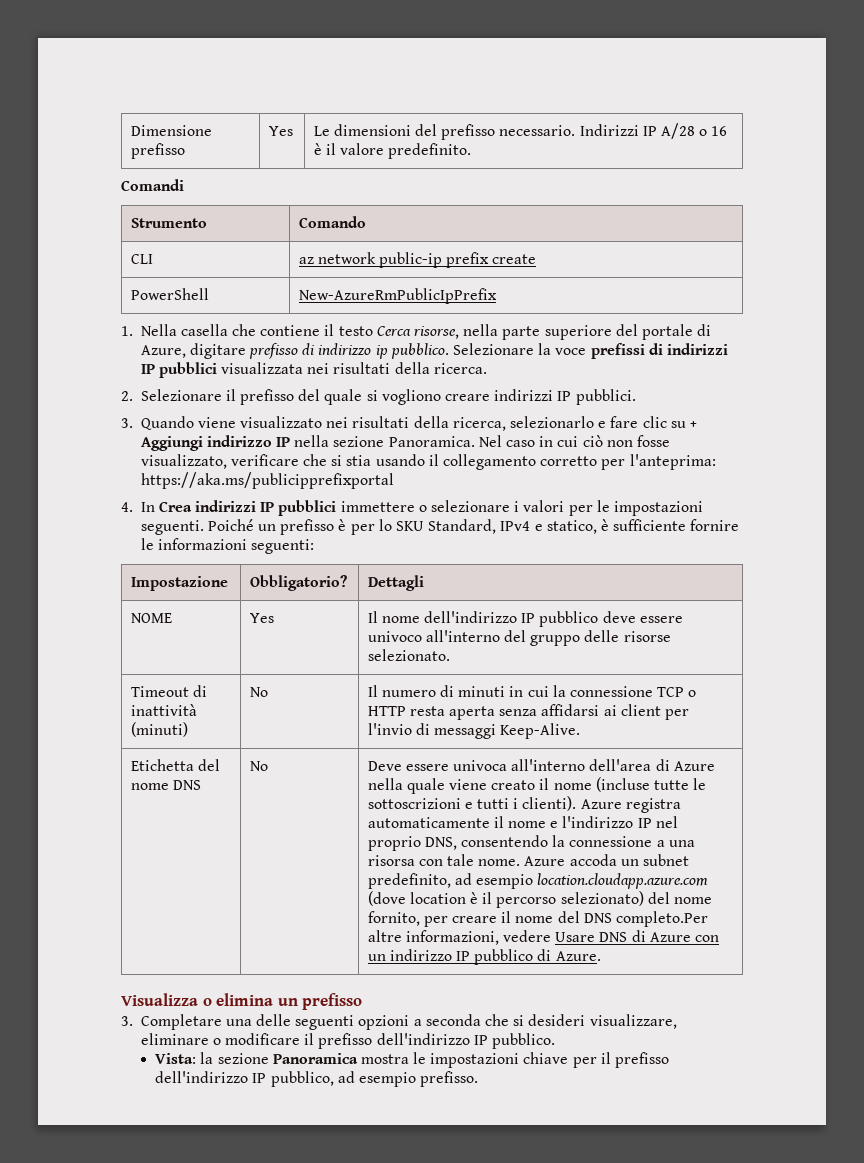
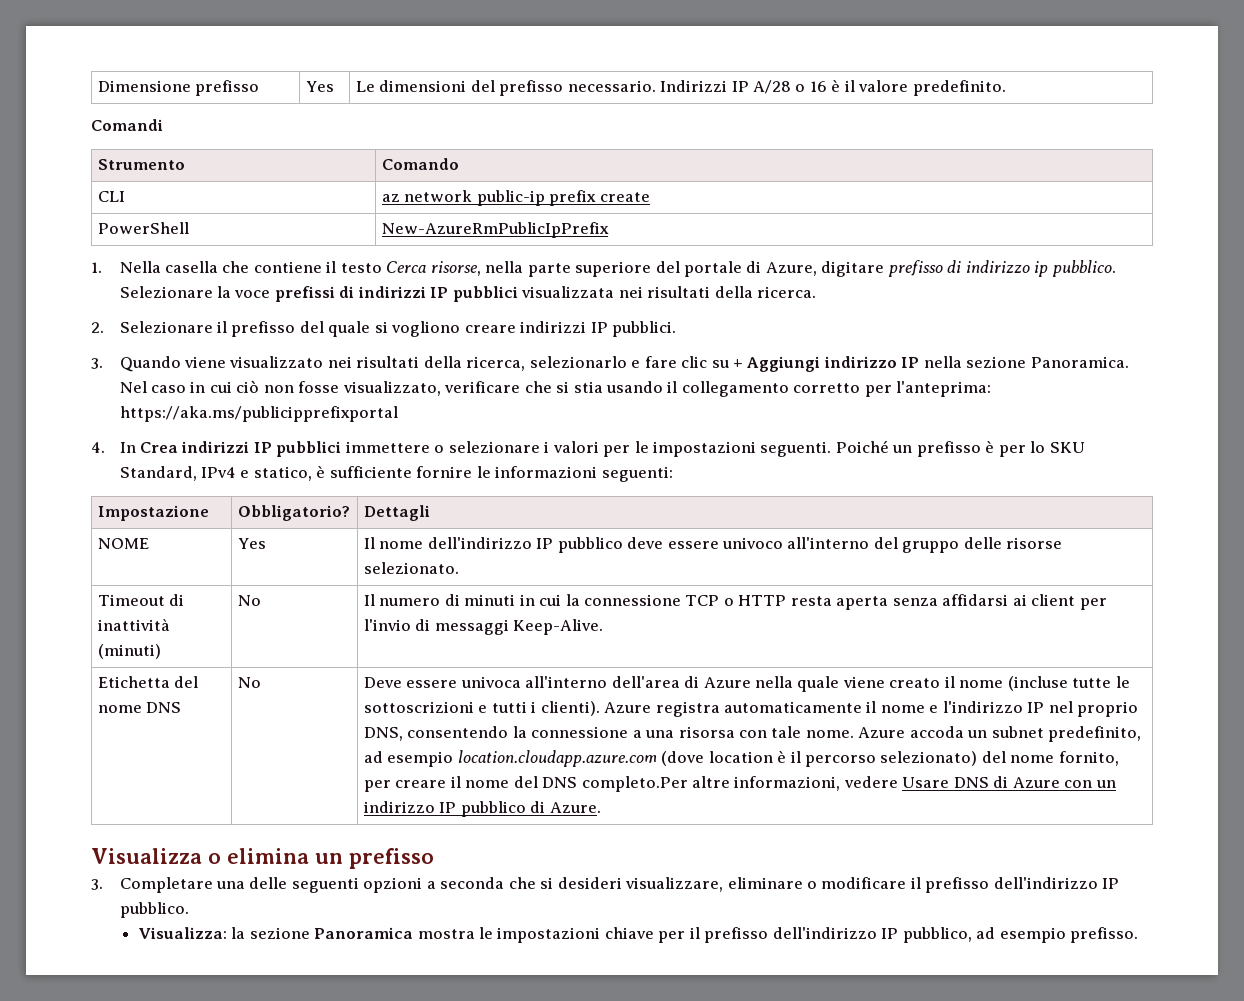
[155,1053,197,1064] Vista: -> [137,927,227,939] Visualizza:

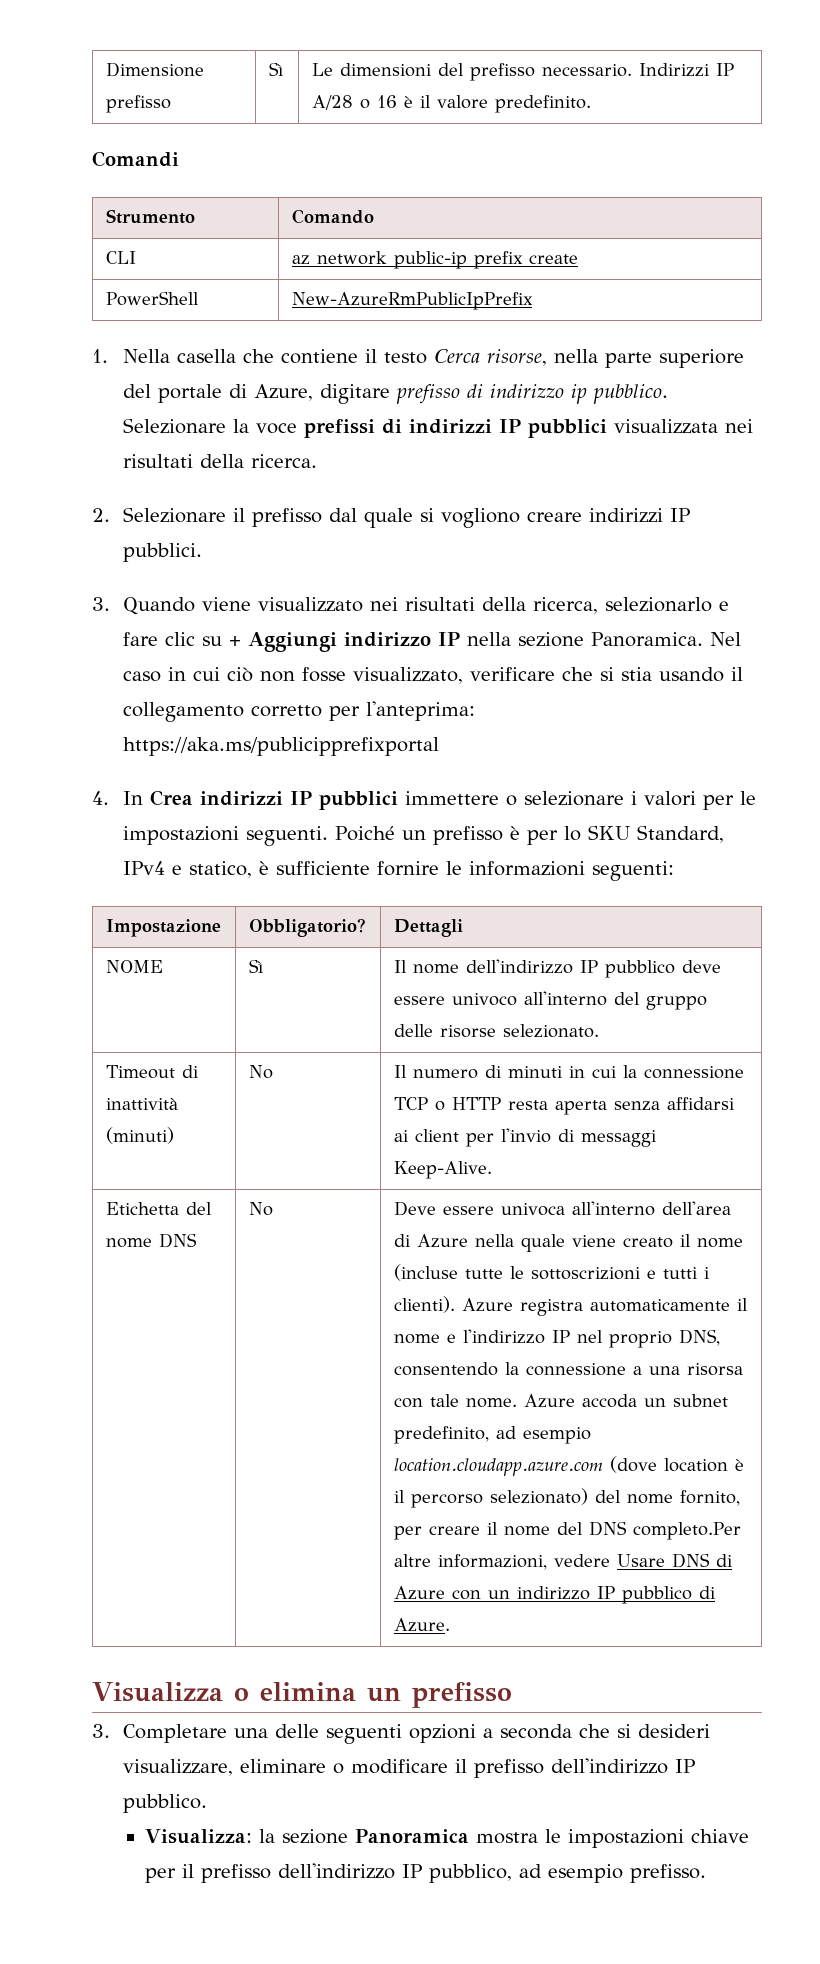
[305,81,334,92] Yes -> [268,62,283,76] Sì
[299,321,324,333] del -> [328,508,357,522] dal
[237,538,266,549] Yes -> [248,959,263,973] Sì

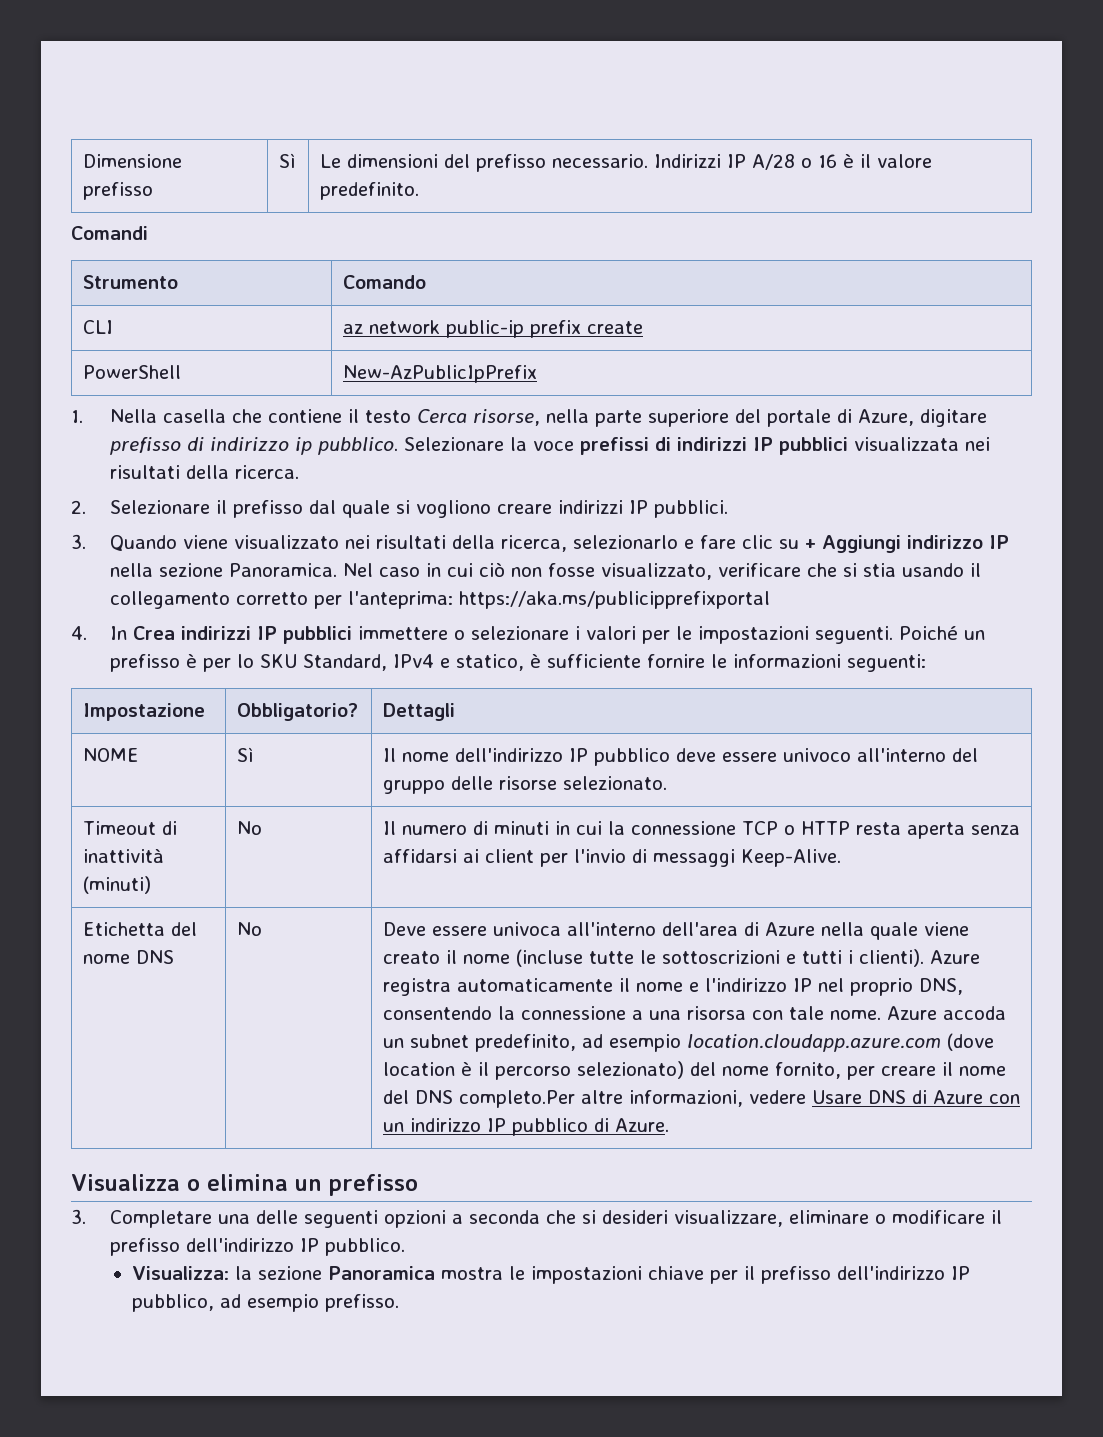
[291,292,533,310] New-AzureRmPublicIpPrefix -> [342,365,537,383] New-AzPublicIpPrefix

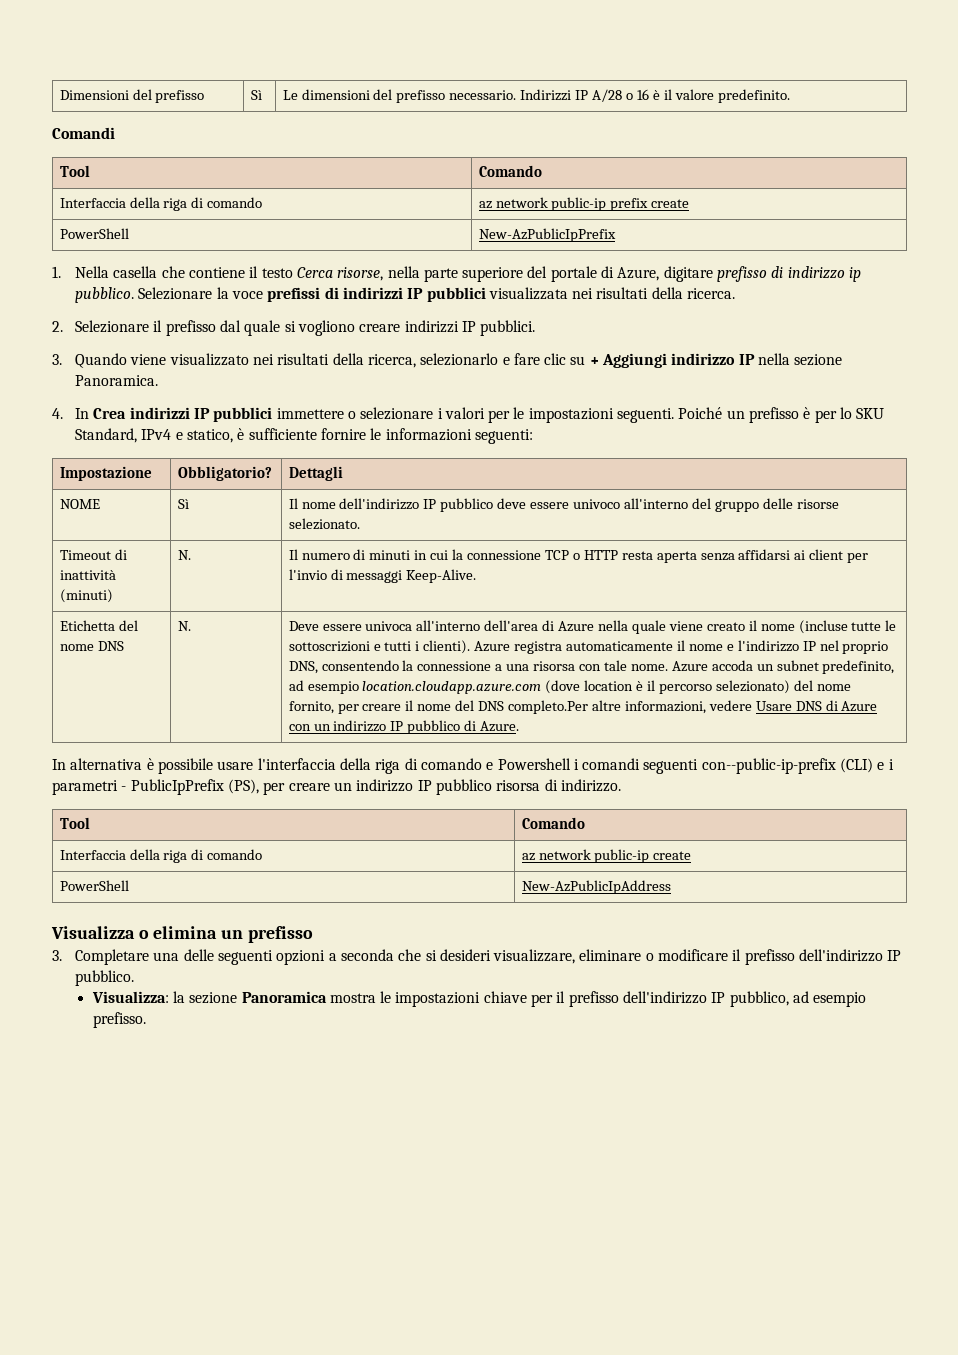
[82,154,182,168] Dimensione -> [59,89,152,100] Dimensioni del
[82,275,178,289] [342,275,426,289] [82,320,113,334] Strumento | Comando // CLI -> [59,165,90,177] [478,165,542,177] [59,197,263,211] Tool | Comando // Interfaccia della riga di comando
[342,563,981,580] [109,591,770,609] Nel caso in cui ciò non fosse visualizzato, verificare che si stia usando il collegamento corretto per l'anteprima: https://aka.ms/publicipprefixportal -> (158, 380) none
[236,821,262,835] No -> [177,550,191,560] N.
[236,922,262,936] No -> [177,621,191,631] N.
(669, 1125) none -> [52,758,894,774] [52,779,621,795] [59,817,90,829] [521,817,585,829] [59,849,263,863] [521,849,692,863] [59,880,129,891] [521,880,671,894] // In alternativa è possibile usare l'interfaccia della riga di comando e Powershell i comandi seguenti con--public-ip-prefix (CLI) e i parametri - PublicIpPrefix (PS), per creare un indirizzo IP pubblico risorsa di indirizzo. // Tool | Comando // Interfaccia della riga di comando | az network public-ip create // PowerShell | New-AzPublicIpAddress

